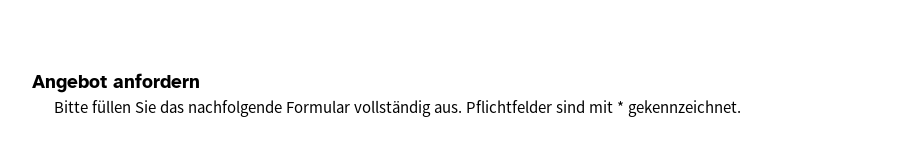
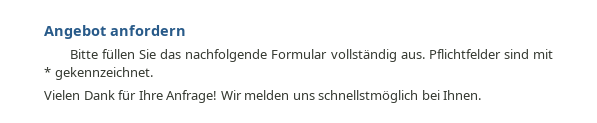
(742, 108) none -> [44,90,482,103] // Vielen Dank für Ihre Anfrage! Wir melden uns schnellstmöglich bei Ihnen.

